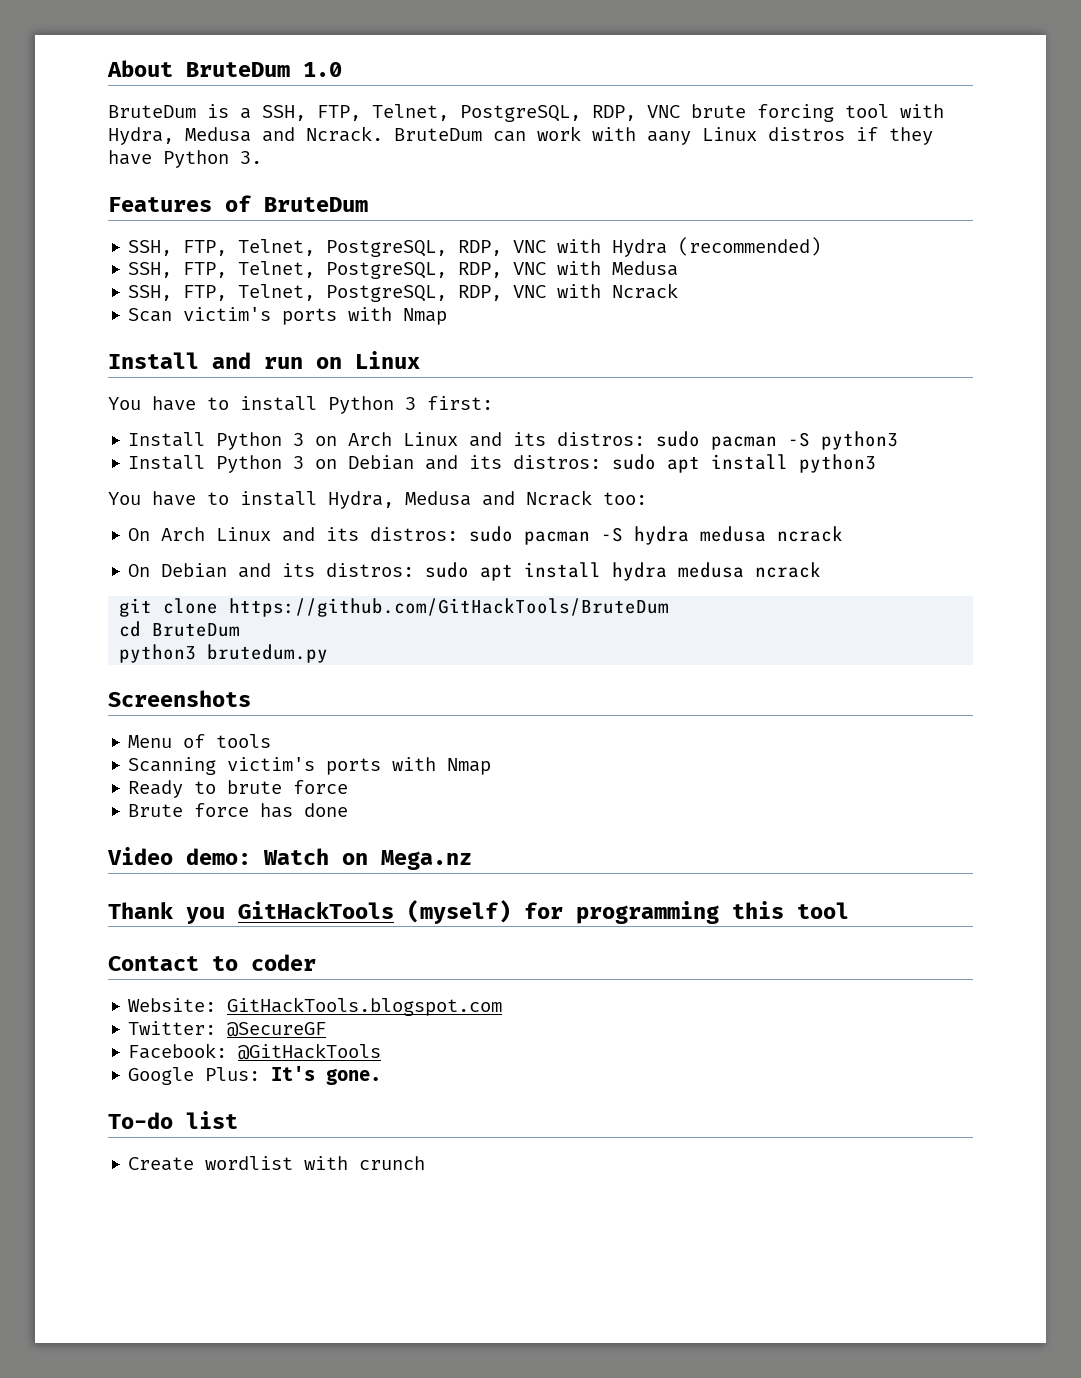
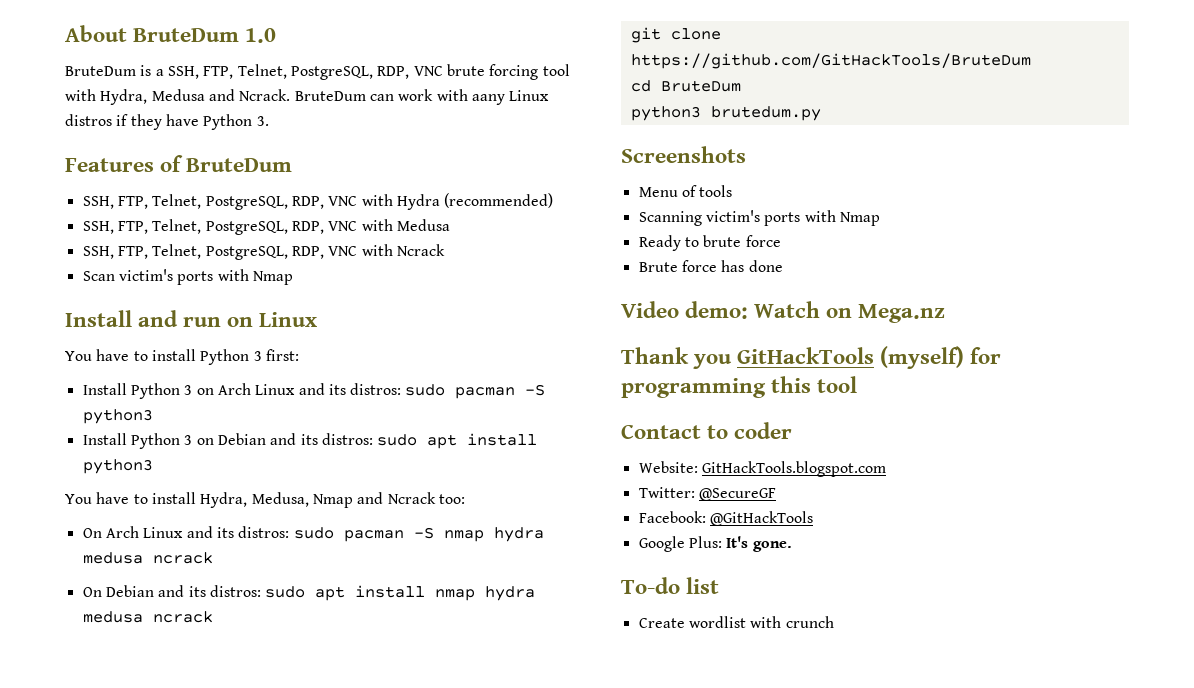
[405,491,471,506] Medusa -> [251,492,353,508] Medusa, Nmap
(624, 534) none -> [443,530,484,542] nmap
(602, 570) none -> [435,589,476,601] nmap

